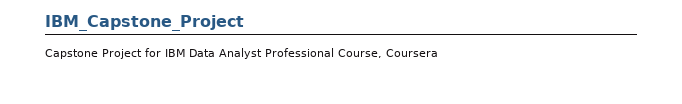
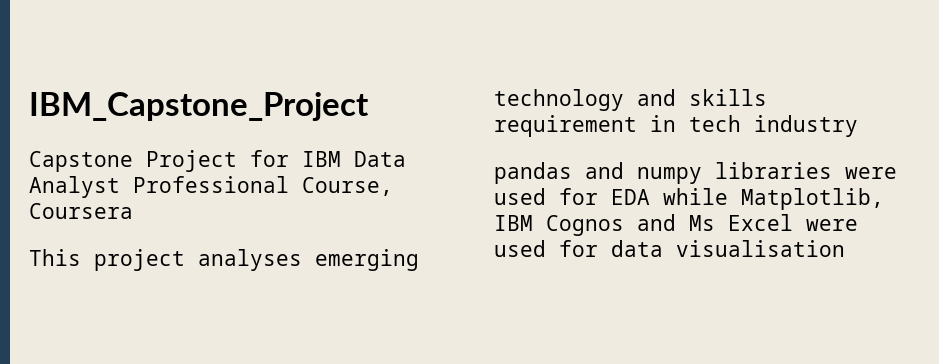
(438, 53) none -> [29,249,419,271] [494,89,767,111] [494,115,858,137] [494,162,897,184] [494,188,884,210] [494,214,858,236] [494,240,845,257] // This project analyses emerging technology and skills requirement in tech industry // pandas and numpy libraries were used for EDA while Matplotlib, IBM Cognos and Ms Excel were used for data visualisation

